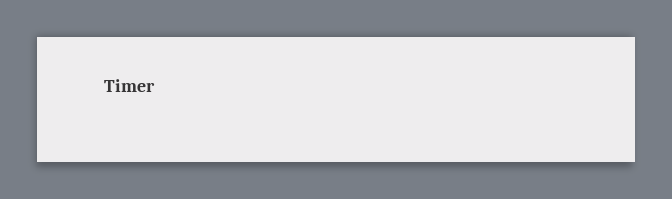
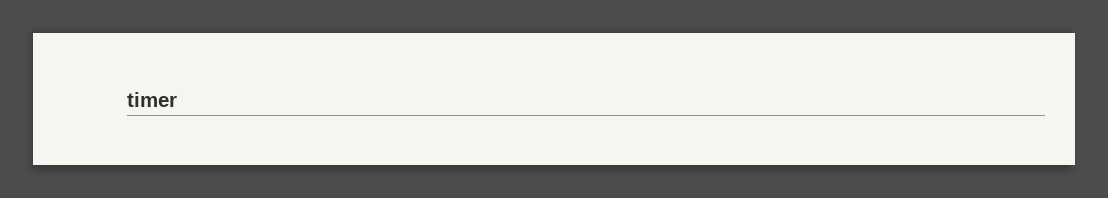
[104,79,155,92] Timer -> [127,92,177,107] timer

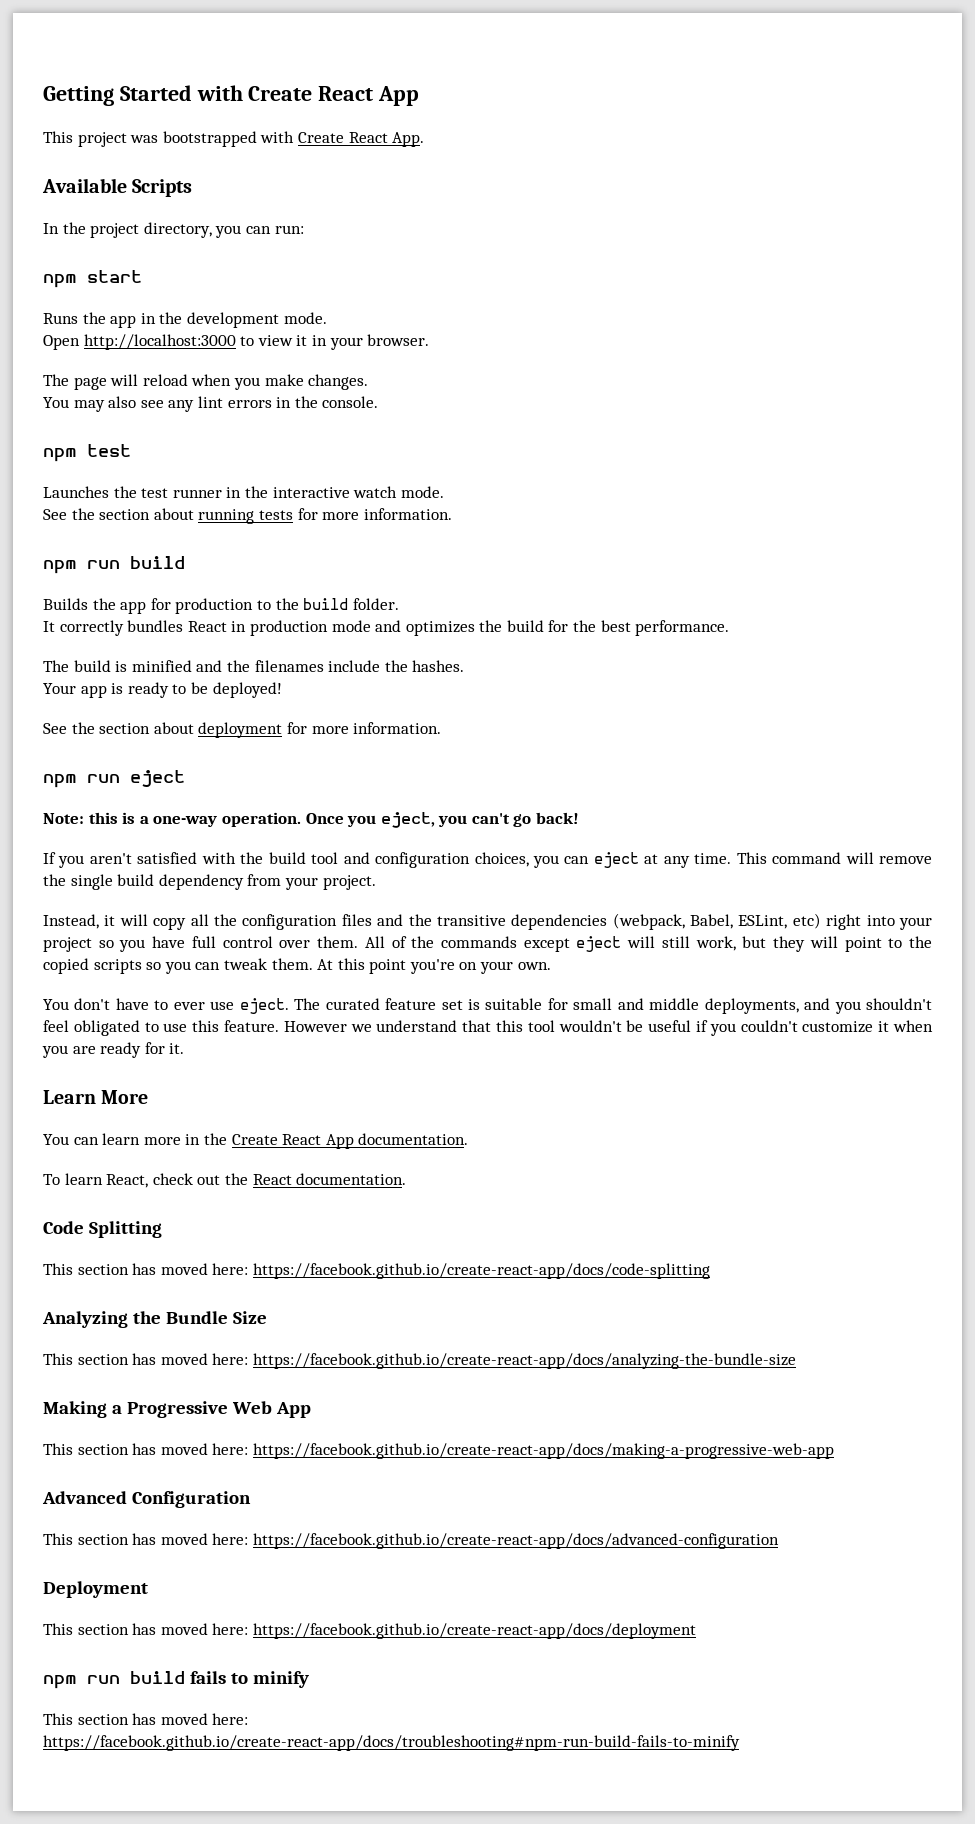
[127,92,177,107] timer -> [43,85,420,106] [43,131,425,147] [42,178,193,197] [43,222,304,238] [43,270,142,288] [43,312,327,328] [43,334,430,350] [43,374,369,390] [43,396,379,412] [43,444,131,462] [43,486,444,498] [43,508,452,524] [43,556,185,574] [43,598,399,614] [43,620,730,636] [43,660,465,672] [43,682,282,698] [43,722,442,738] [43,770,185,788] [43,812,580,828] [43,852,933,868] [43,874,376,890] [43,913,933,930] [43,936,933,952] [43,958,551,974] [43,998,933,1014] [43,1020,933,1036] [42,1042,185,1058] [43,1090,149,1104] [43,1133,469,1149] [43,1173,407,1188] [43,1221,162,1238] [43,1263,710,1279] [42,1311,267,1328] [43,1353,796,1369] [43,1401,311,1418] [43,1443,834,1459] [42,1491,251,1508] [43,1533,779,1549] [43,1581,148,1598] [43,1623,696,1639] [43,1671,309,1689] [43,1713,249,1725] [43,1735,740,1751] Getting Started with Create React App // This project was bootstrapped with Create React App. // Available Scripts // In the project directory, you can run: // npm start // Runs the app in the development mode. // Open http://localhost:3000 to view it in your browser. // The page will reload when you make changes. // You may also see any lint errors in the console. // npm test // Launches the test runner in the interactive watch mode. // See the section about running tests for more information. // npm run build // Builds the app for production to the build folder. // It correctly bundles React in production mode and optimizes the build for the best performance. // The build is minified and the filenames include the hashes. // Your app is ready to be deployed! // See the section about deployment for more information. // npm run eject // Note: this is a one-way operation. Once you eject, you can't go back! // If you aren't satisfied with the build tool and configuration choices, you can eject at any time. This command will remove the single build dependency from your project. // Instead, it will copy all the configuration files and the transitive dependencies (webpack, Babel, ESLint, etc) right into your project so you have full control over them. All of the commands except eject will still work, but they will point to the copied scripts so you can tweak them. At this point you're on your own. // You don't have to ever use eject. The curated feature set is suitable for small and middle deployments, and you shouldn't feel obligated to use this feature. However we understand that this tool wouldn't be useful if you couldn't customize it when you are ready for it. // Learn More // You can learn more in the Create React App documentation. // To learn React, check out the React documentation. // Code Splitting // This section has moved here: https://facebook.github.io/create-react-app/docs/code-splitting // Analyzing the Bundle Size // This section has moved here: https://facebook.github.io/create-react-app/docs/analyzing-the-bundle-size // Making a Progressive Web App // This section has moved here: https://facebook.github.io/create-react-app/docs/making-a-progressive-web-app // Advanced Configuration // This section has moved here: https://facebook.github.io/create-react-app/docs/advanced-configuration // Deployment // This section has moved here: https://facebook.github.io/create-react-app/docs/deployment // npm run build fails to minify // This section has moved here: https://facebook.github.io/create-react-app/docs/troubleshooting#npm-run-build-fails-to-minify

